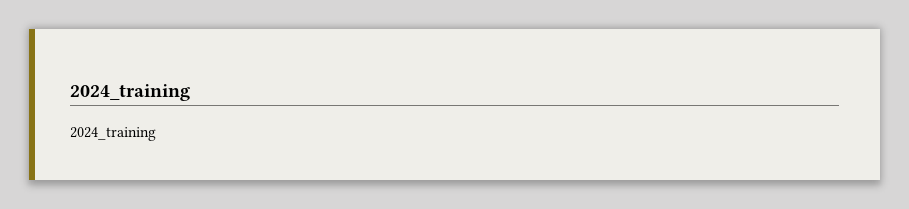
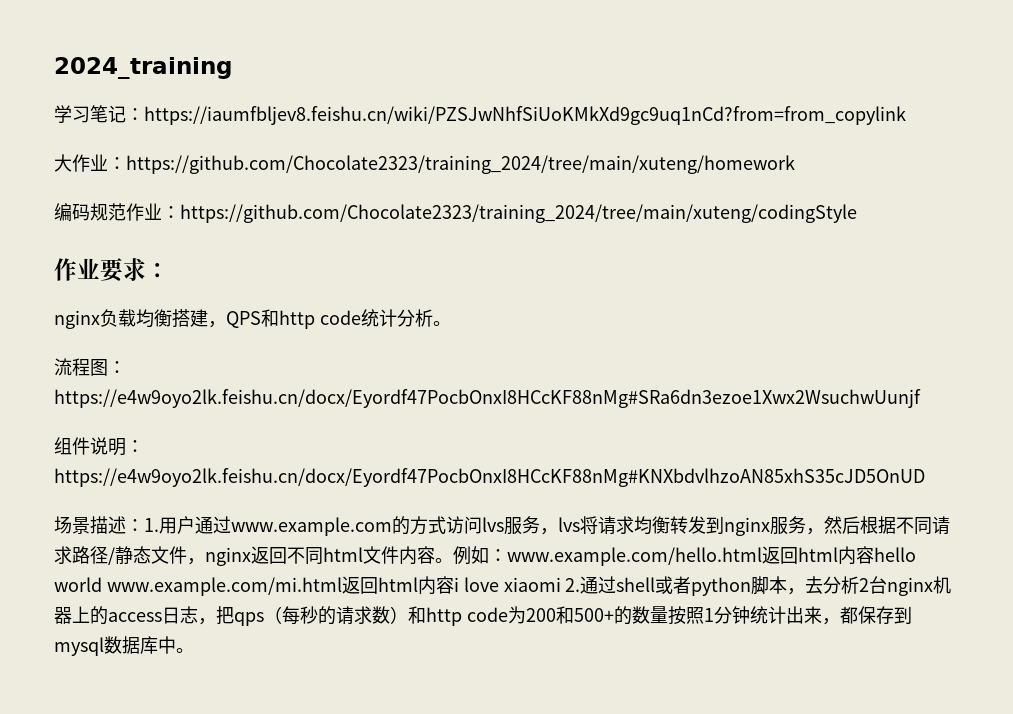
[70,127,156,141] 2024_training -> [54,105,906,125] [54,154,795,174] [54,203,857,223] [54,258,169,282] [54,309,451,329] [54,358,126,376] [54,389,921,408] [54,437,144,456] [54,468,925,487] [54,516,950,536] [54,546,916,566] [54,576,952,596] [54,606,912,626] [54,636,194,656] 学习笔记：https://iaumfbljev8.feishu.cn/wiki/PZSJwNhfSiUoKMkXd9gc9uq1nCd?from=from_copylink // 大作业：https://github.com/Chocolate2323/training_2024/tree/main/xuteng/homework // 编码规范作业：https://github.com/Chocolate2323/training_2024/tree/main/xuteng/codingStyle // 作业要求： // nginx负载均衡搭建，QPS和http code统计分析。 // 流程图：https://e4w9oyo2lk.feishu.cn/docx/Eyordf47PocbOnxI8HCcKF88nMg#SRa6dn3ezoe1Xwx2WsuchwUunjf // 组件说明：https://e4w9oyo2lk.feishu.cn/docx/Eyordf47PocbOnxI8HCcKF88nMg#KNXbdvlhzoAN85xhS35cJD5OnUD // 场景描述：1.用户通过www.example.com的方式访问lvs服务，lvs将请求均衡转发到nginx服务，然后根据不同请求路径/静态文件，nginx返回不同html文件内容。例如：www.example.com/hello.html返回html内容hello world www.example.com/mi.html返回html内容i love xiaomi 2.通过shell或者python脚本，去分析2台nginx机器上的access日志，把qps（每秒的请求数）和http code为200和500+的数量按照1分钟统计出来，都保存到mysql数据库中。

